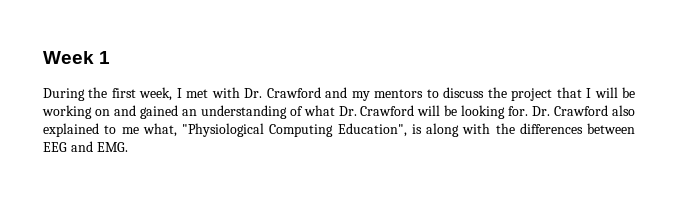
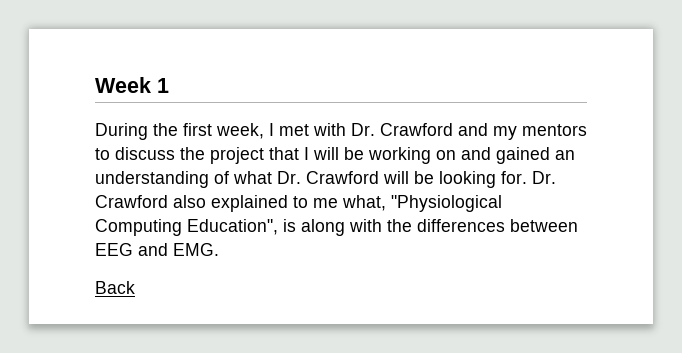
(128, 147) none -> [95,281,135,294] // Back

